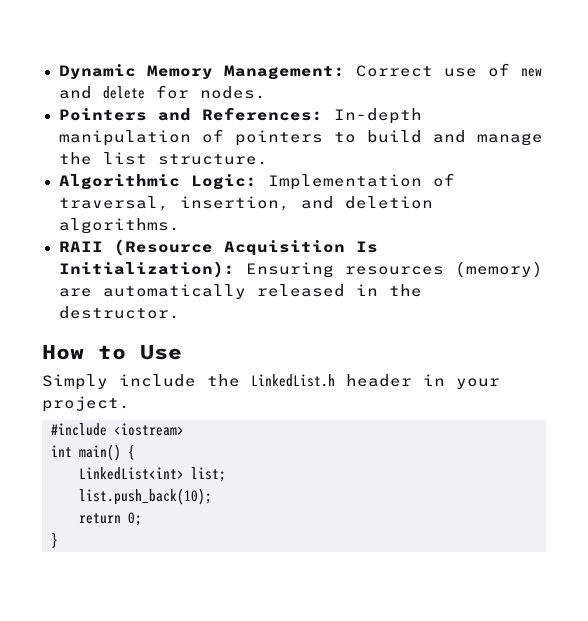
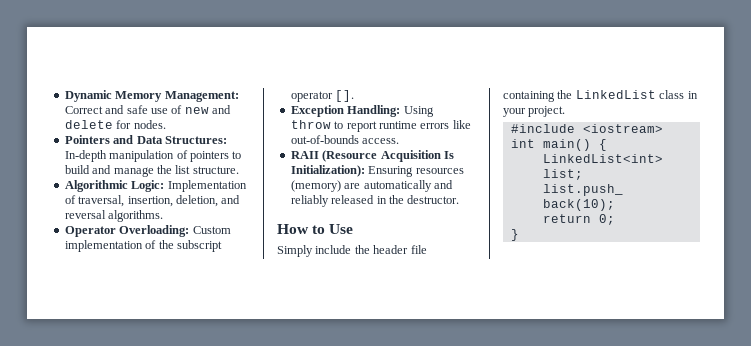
(433, 71) none -> [105,105,148,114] and safe
[201,107,323,121] References: -> [136,136,227,144] Data Structures:
[300,196,433,209] [58,218,180,234] and deletion algorithms. -> [175,195,241,207] [64,210,164,222] [64,225,231,237] [64,240,222,252] [290,90,355,102] [290,105,434,117] [290,120,471,132] [290,135,400,144] deletion, and reversal algorithms. // Operator Overloading: Custom implementation of the subscript operator []. // Exception Handling: Using throw to report runtime errors like out-of-bounds access.
(246, 291) none -> [433,180,453,189] [290,195,329,207] and reliably
[251,374,412,387] LinkedList.h header -> [373,245,427,254] [503,90,685,102] header file containing the LinkedList class

